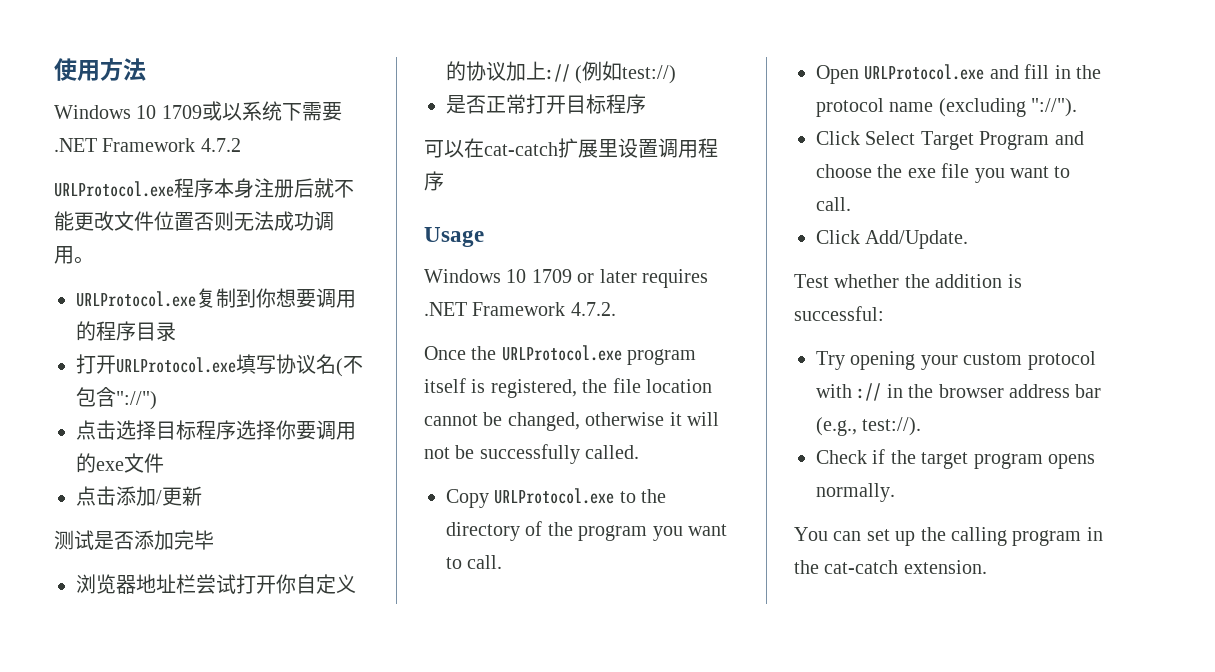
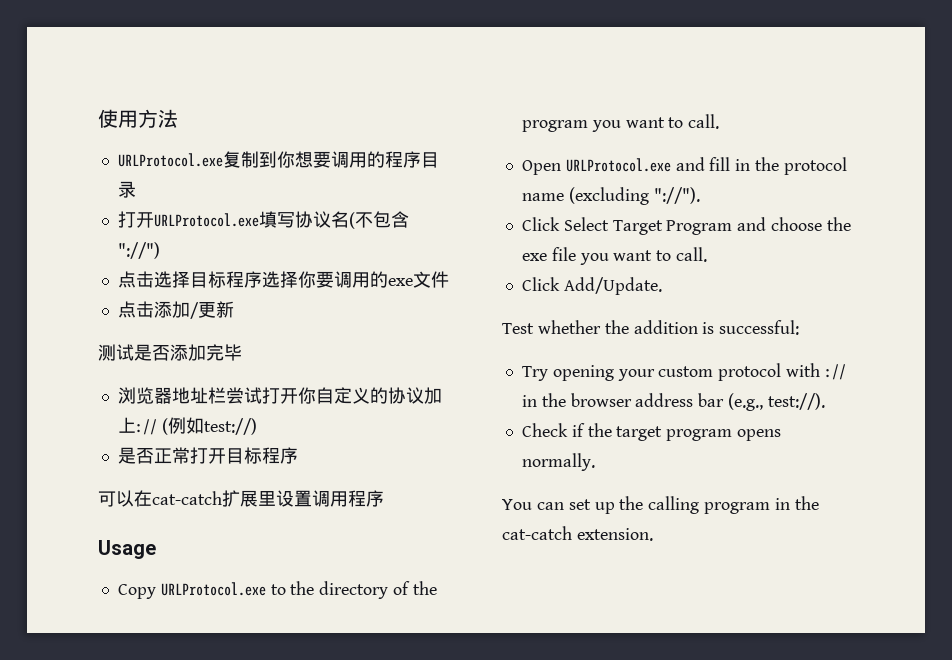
[54,101,342,121] [54,138,241,152] [54,178,354,198] [54,211,334,231] [54,246,94,264] // Windows 10 1709或以系统下需要.NET Framework 4.7.2 // URLProtocol.exe程序本身注册后就不能更改文件位置否则无法成功调用。 -> (178, 118) none
[424,269,708,288] [424,302,616,316] [424,345,697,365] [424,378,712,398] [424,412,719,431] [424,444,640,464] // Windows 10 1709 or later requires .NET Framework 4.7.2. // Once the URLProtocol.exe program itself is registered, the file location cannot be changed, otherwise it will not be successfully called. -> (156, 549) none

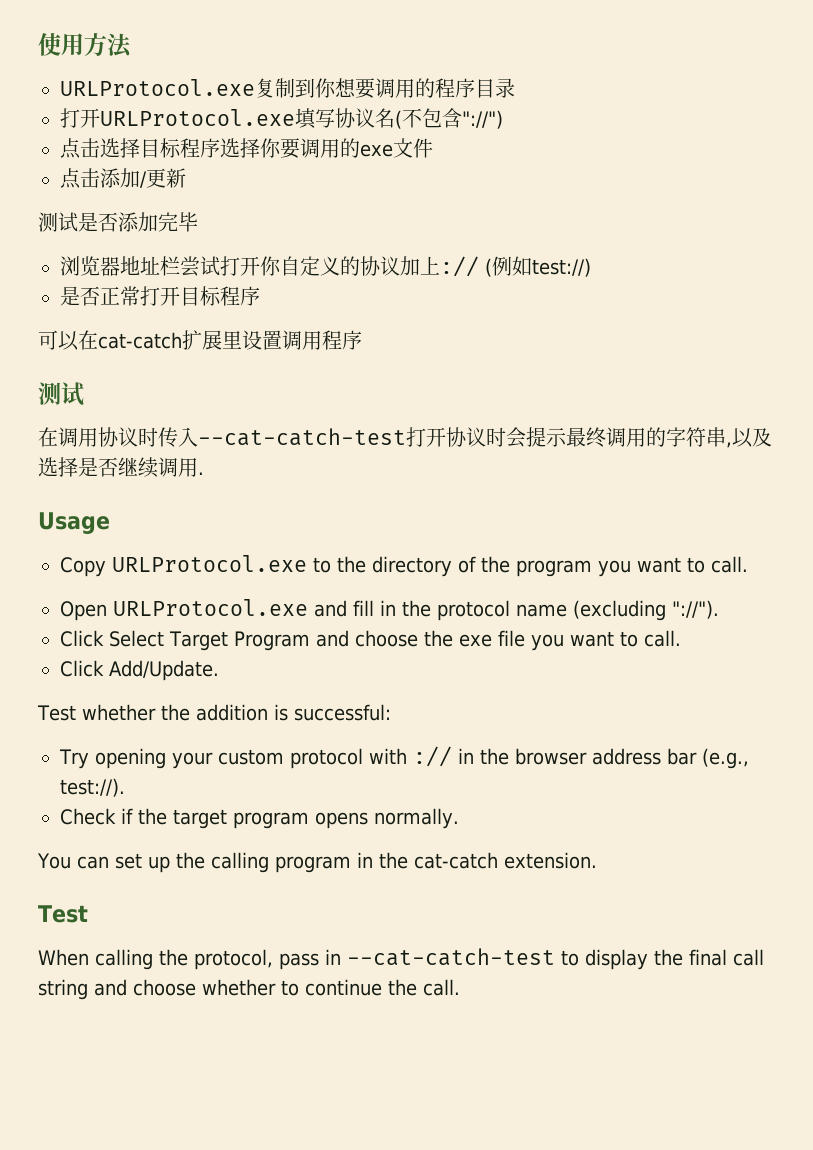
(384, 498) none -> [38,382,84,406] [38,427,772,448] [38,457,204,478] // 测试 // 在调用协议时传入--cat-catch-test打开协议时会提示最终调用的字符串,以及选择是否继续调用.
(653, 534) none -> [38,905,88,923] [38,948,764,970] [38,979,460,1000] // Test // When calling the protocol, pass in --cat-catch-test to display the final call string and choose whether to continue the call.

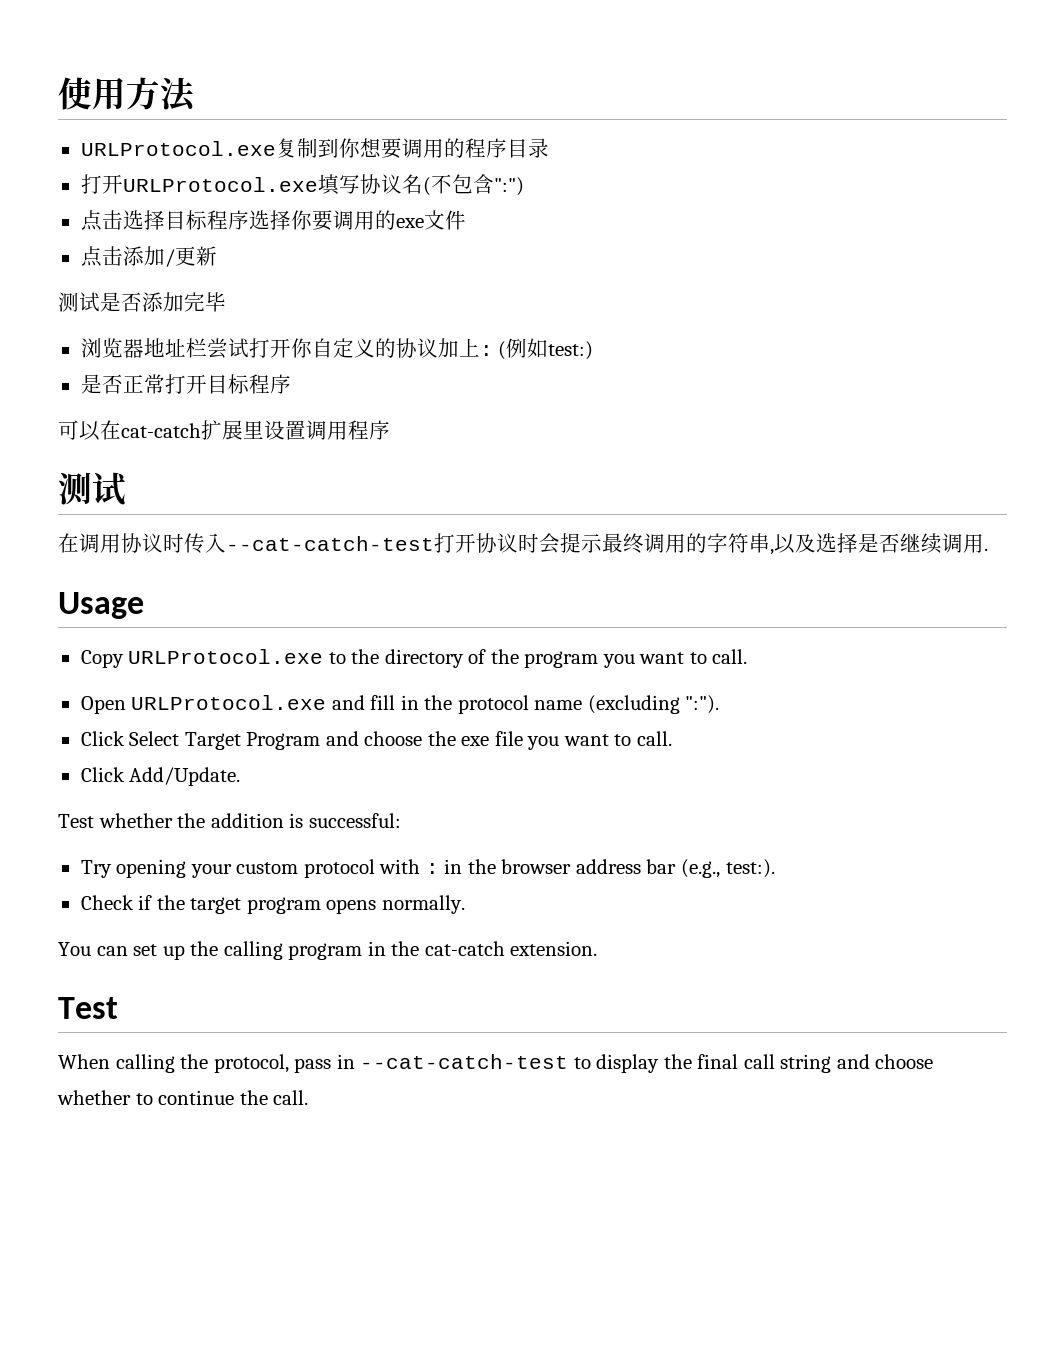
[462,110,503,129] "://") -> [493,177,524,196] ":")
[440,256,479,277] :// -> [479,345,493,356] :
[532,258,591,277] test://) -> [548,341,594,360] test:)
[672,600,719,619] "://"). -> [685,695,720,714] ":").
[412,746,452,767] :// -> [425,863,439,874] :
[60,778,125,797] test://). -> [725,859,775,878] test:).

